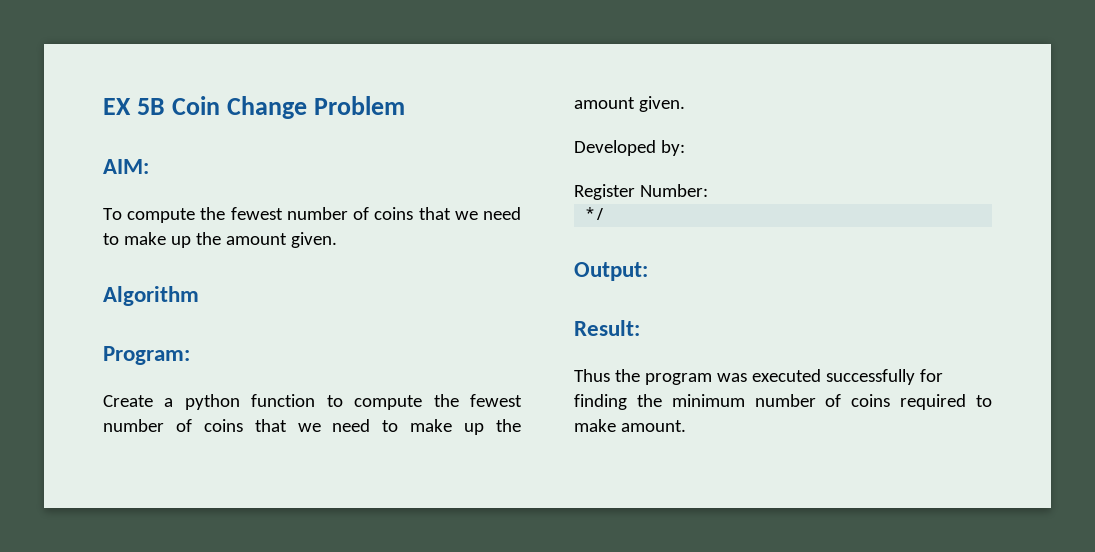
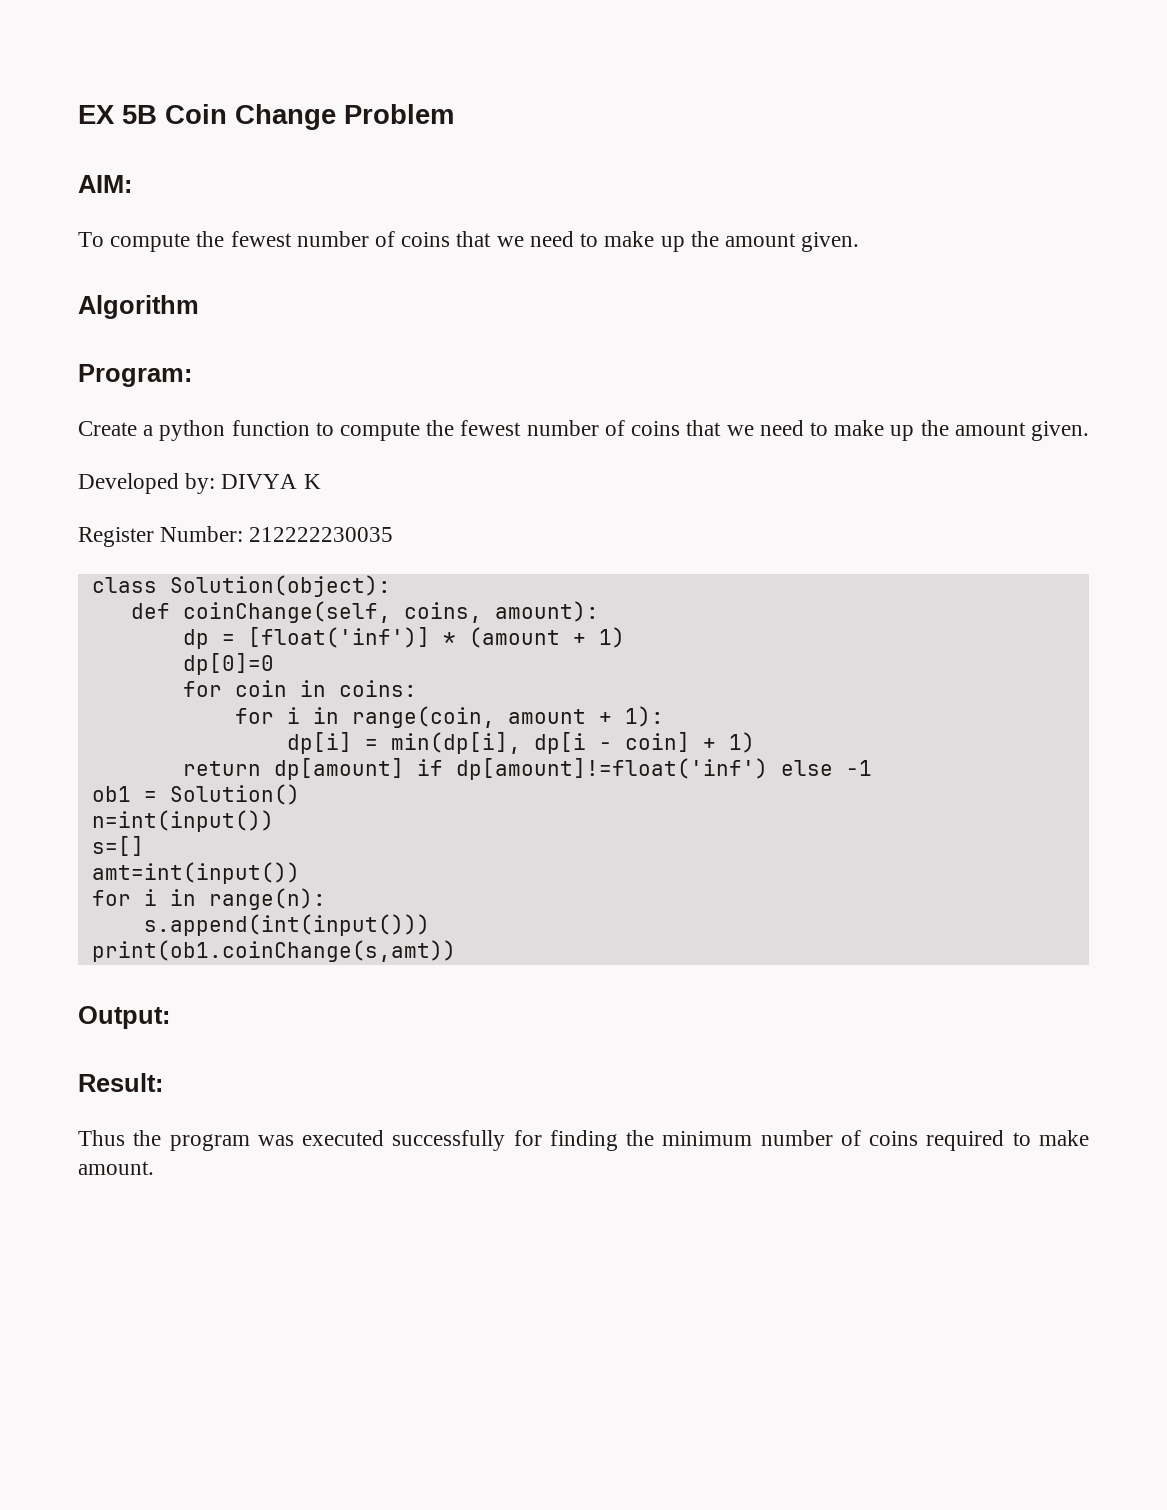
(685, 148) none -> [221,474,321,489] DIVYA K
[585,207,606,220] // */ -> [249,527,394,542] [91,575,391,597] [130,601,599,623] [182,627,625,649] [182,653,274,675] [182,680,417,697] [234,706,664,728] [286,732,755,754] [182,758,872,780] [91,784,300,805] [91,810,274,832] [91,836,144,856] [91,862,300,884] [91,888,326,910] [143,914,430,936] [91,940,456,962] 212222230035 // class Solution(object): // def coinChange(self, coins, amount): // dp = [float('inf')] * (amount + 1) // dp[0]=0 // for coin in coins: // for i in range(coin, amount + 1): // dp[i] = min(dp[i], dp[i - coin] + 1) // return dp[amount] if dp[amount]!=float('inf') else -1 // ob1 = Solution() // n=int(input()) // s=[] // amt=int(input()) // for i in range(n): // s.append(int(input())) // print(ob1.coinChange(s,amt))

